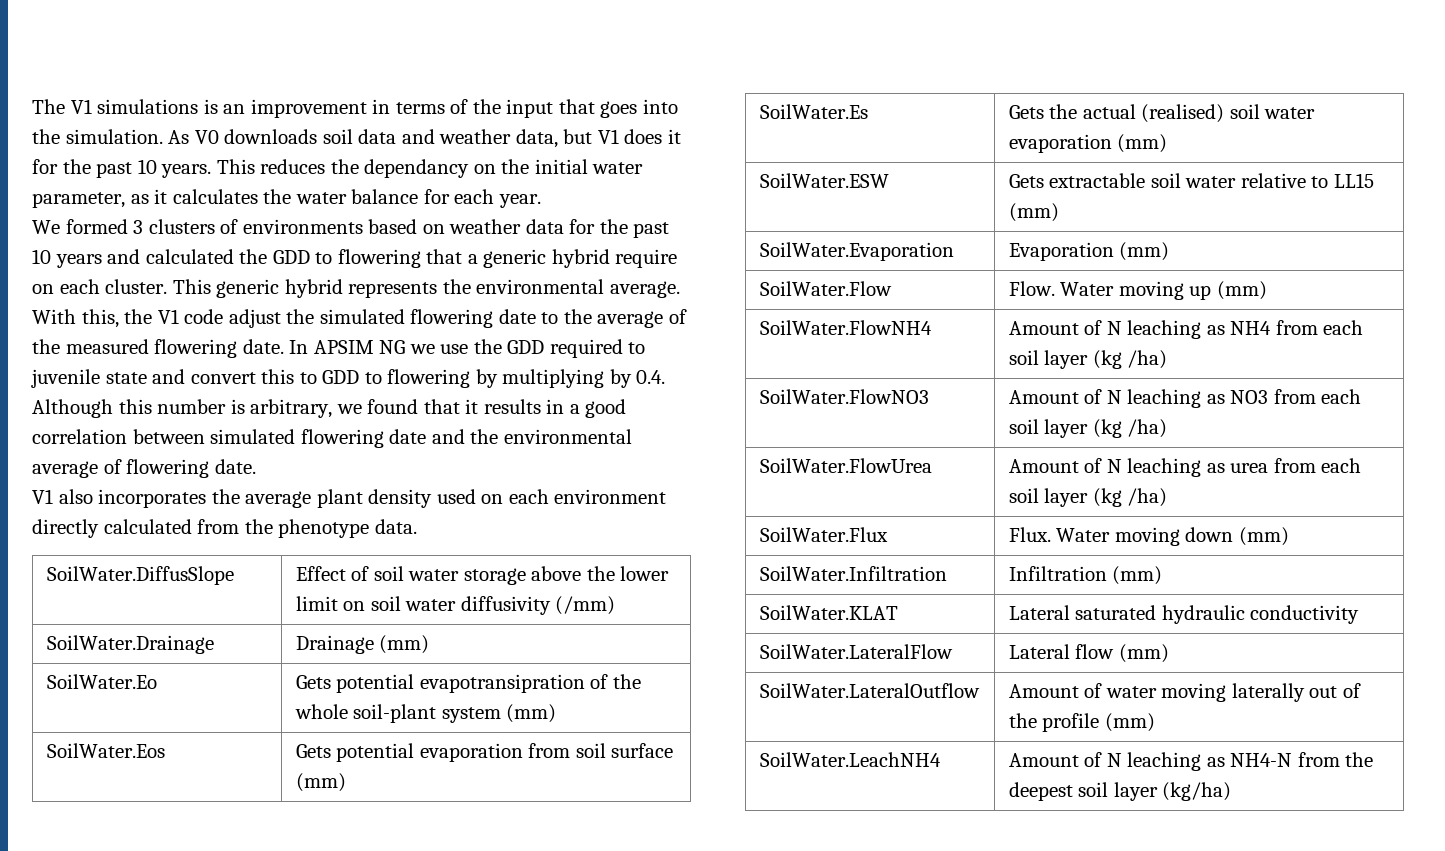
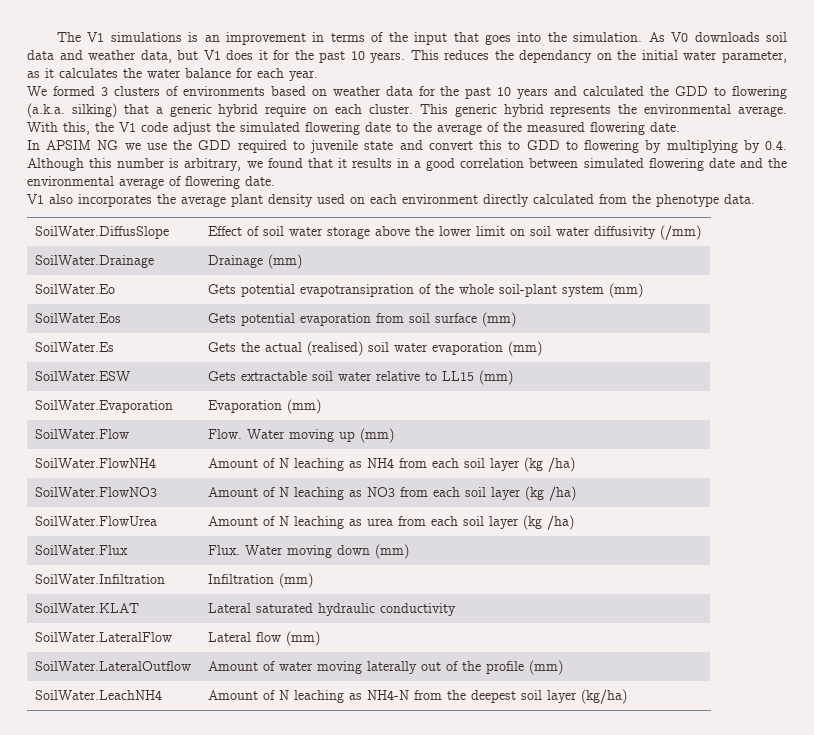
(421, 258) none -> [27,103,117,118] (a.k.a. silking)
(284, 346) none -> (680, 127) //

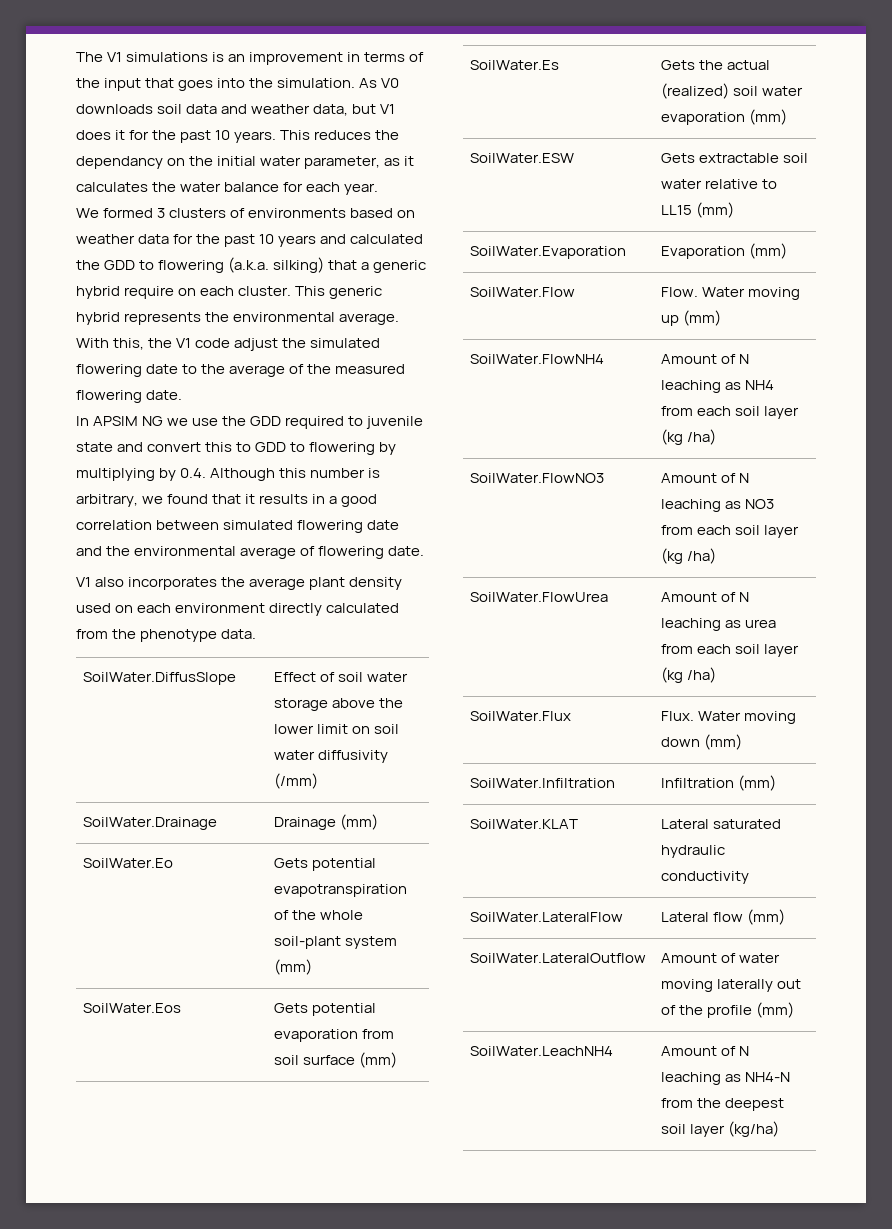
[300,284,415,297] evapotransipration -> [274,884,408,897] evapotranspiration
[307,341,364,356] (realised) -> [661,83,730,99] (realized)

